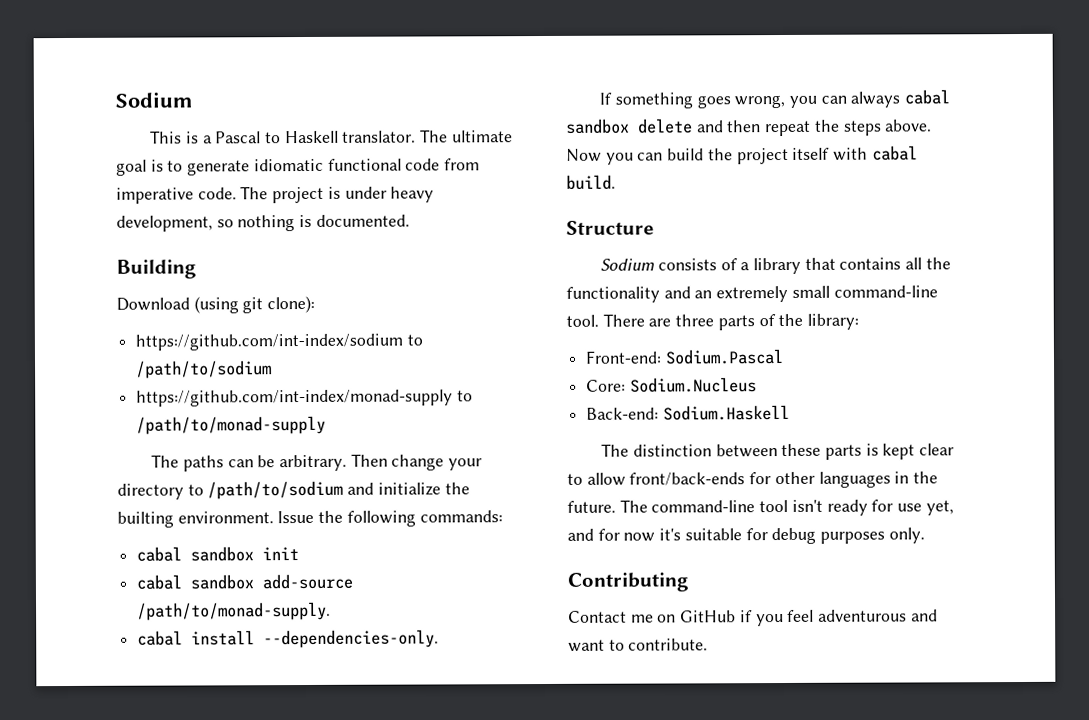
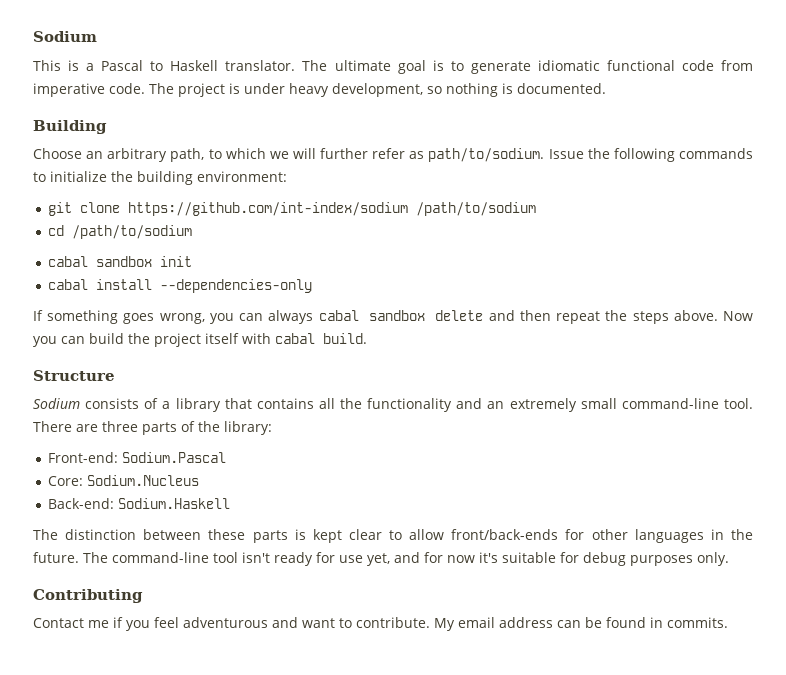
[116,295,316,314] [135,333,423,351] [135,360,273,379] [136,389,473,407] [136,415,327,435] [151,453,483,472] [117,480,470,500] [117,510,503,528] Download (using git clone): // https://github.com/int-index/sodium to /path/to/sodium // https://github.com/int-index/monad-supply to /path/to/monad-supply // The paths can be arbitrary. Then change your directory to /path/to/sodium and initialize the builting environment. Issue the following commands: -> [33,148,753,162] [33,171,287,185] [47,202,536,216] [47,225,192,239] Choose an arbitrary path, to which we will further refer as path/to/sodium. Issue the following commands to initialize the building environment: // git clone https://github.com/int-index/sodium /path/to/sodium // cd /path/to/sodium
[136,573,354,590] [137,601,332,621] // cabal sandbox add-source /path/to/monad-supply. -> (192, 261) none
[263,629,440,649] --dependencies-only. -> [159,279,312,293] --dependencies-only
[657,610,737,623] on GitHub -> (109, 624) none
(709, 644) none -> [434,617,728,631] My email address can be found in commits.

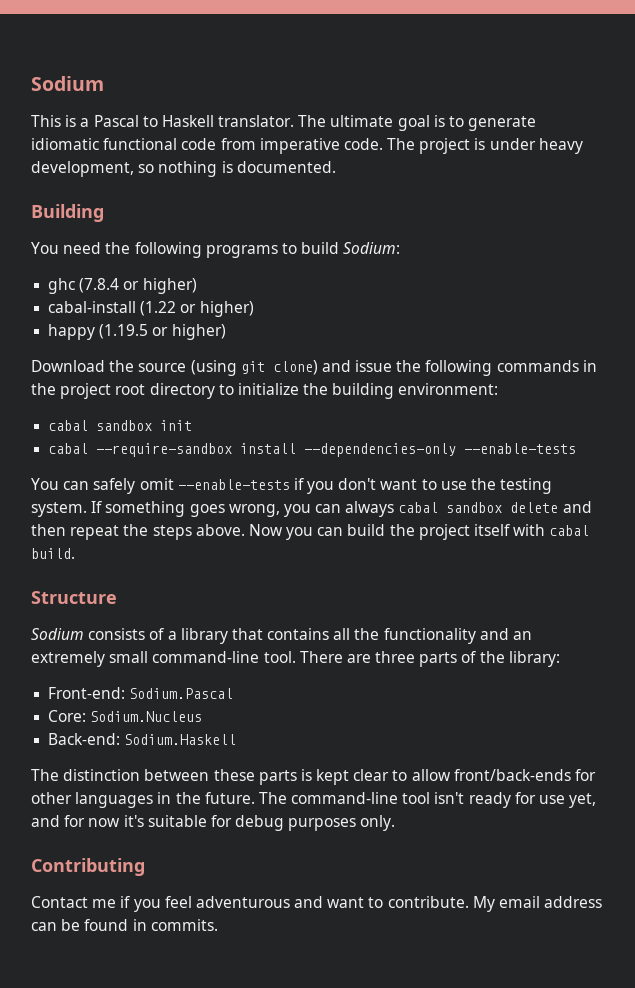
[33,148,753,162] Choose an arbitrary path, to which we will further refer as path/to/sodium. Issue the following commands -> [31,242,401,258] [48,278,197,294] [48,301,254,317] [48,324,226,340] [31,360,597,376] [31,383,215,399] You need the following programs to build Sodium: // ghc (7.8.4 or higher) // cabal-install (1.22 or higher) // happy (1.19.5 or higher) // Download the source (using git clone) and issue the following commands in the project root directory
[47,202,536,216] [47,225,192,239] // git clone https://github.com/int-index/sodium /path/to/sodium // cd /path/to/sodium -> (499, 389) none
(88, 284) none -> [96,443,233,457] --require-sandbox
(312, 286) // -> [464,443,577,454] [31,478,553,494] [31,502,87,517] --enable-tests // You can safely omit --enable-tests if you don't want to use the testing system.

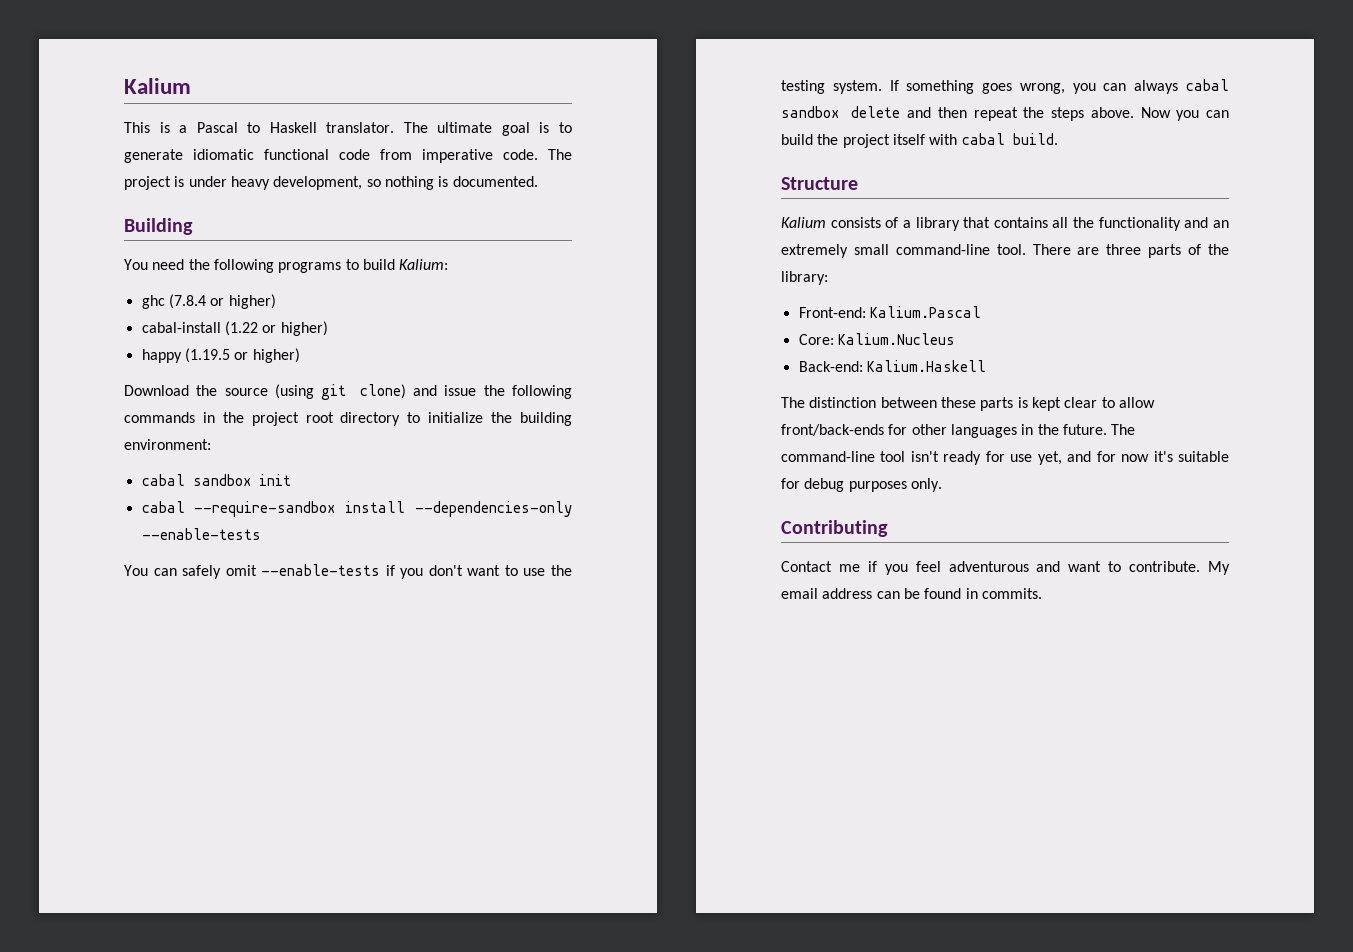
[31,76,104,91] Sodium -> [124,78,191,94] Kalium
[343,242,401,254] Sodium: -> [399,259,449,270] Kalium:
[31,628,84,640] Sodium -> [781,217,826,228] Kalium
[129,688,234,699] Sodium.Pascal -> [869,306,981,318] Kalium.Pascal
[90,711,203,722] Sodium.Nucleus -> [837,333,955,345] Kalium.Nucleus
[124,734,237,745] Sodium.Haskell -> [866,360,986,372] Kalium.Haskell

